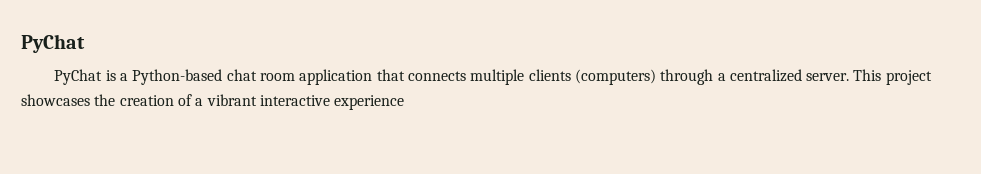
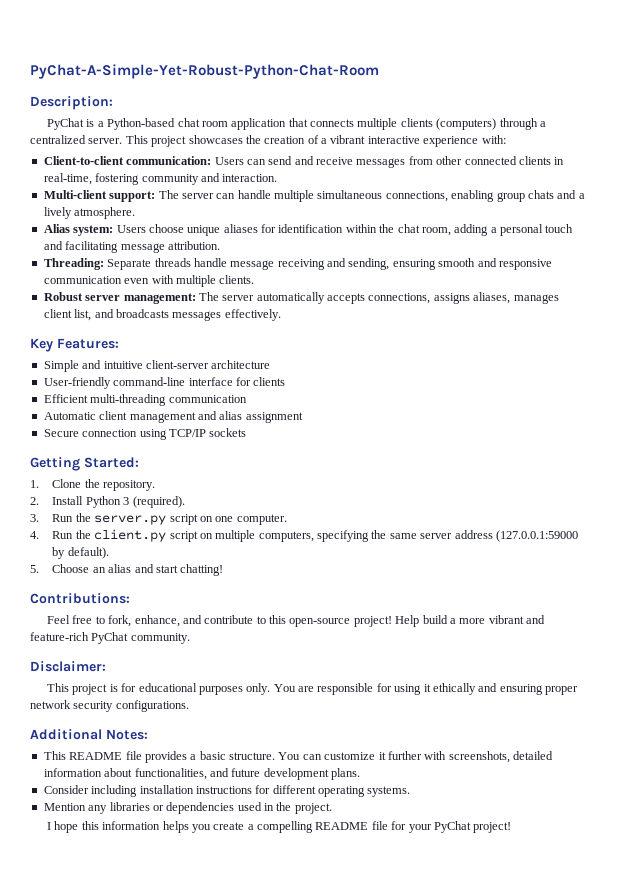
[21,34,85,53] PyChat -> [30,64,379,79] [30,96,113,110] PyChat-A-Simple-Yet-Robust-Python-Chat-Room // Description:
(405, 102) none -> [481,135,506,144] [43,156,565,168] [43,173,278,185] [43,190,585,202] [43,207,136,219] [43,224,574,236] [43,241,220,253] [43,258,552,270] [43,275,255,287] [43,292,559,304] [43,309,281,321] [30,338,119,352] [43,360,271,372] [43,377,286,389] [43,394,247,406] [43,411,303,423] [43,428,247,440] [30,457,139,471] [30,479,156,491] [30,496,185,508] [30,513,287,525] [30,529,578,542] [52,547,109,559] [30,564,224,576] [30,593,130,604] [47,615,546,627] [30,632,190,644] [30,661,106,672] [47,683,579,695] [30,700,189,712] [30,729,148,740] [43,751,553,763] [43,768,360,780] [43,785,411,797] [43,802,332,814] [47,821,512,833] with: // Client-to-client communication: Users can send and receive messages from other connected clients in real-time, fostering community and interaction. // Multi-client support: The server can handle multiple simultaneous connections, enabling group chats and a lively atmosphere. // Alias system: Users choose unique aliases for identification within the chat room, adding a personal touch and facilitating message attribution. // Threading: Separate threads handle message receiving and sending, ensuring smooth and responsive communication even with multiple clients. // Robust server management: The server automatically accepts connections, assigns aliases, manages client list, and broadcasts messages effectively. // Key Features: // Simple and intuitive client-server architecture // User-friendly command-line interface for clients // Efficient multi-threading communication // Automatic client management and alias assignment // Secure connection using TCP/IP sockets // Getting Started: // 1. Clone the repository. // 2. Install Python 3 (required). // 3. Run the server.py script on one computer. // 4. Run the client.py script on multiple computers, specifying the same server address (127.0.0.1:59000 by default). // 5. Choose an alias and start chatting! // Contributions: // Feel free to fork, enhance, and contribute to this open-source project! Help build a more vibrant and feature-rich PyChat community. // Disclaimer: // This project is for educational purposes only. You are responsible for using it ethically and ensuring proper network security configurations. // Additional Notes: // This README file provides a basic structure. You can customize it further with screenshots, detailed information about functionalities, and future development plans. // Consider including installation instructions for different operating systems. // Mention any libraries or dependencies used in the project. // I hope this information helps you create a compelling README file for your PyChat project!

